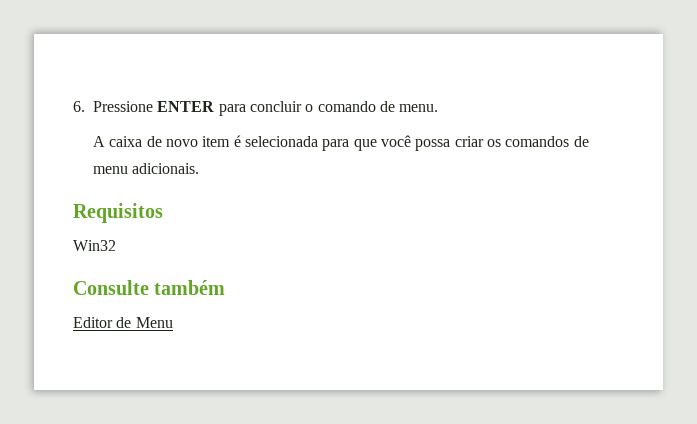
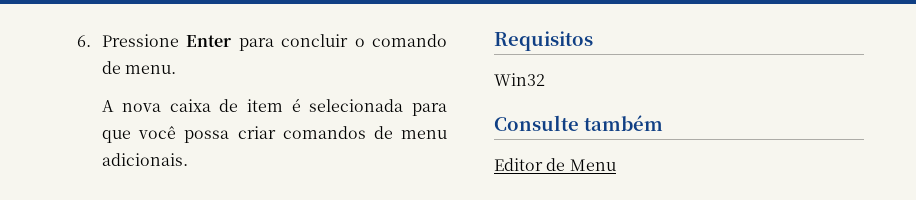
[157,101,215,112] ENTER -> [186,35,232,47] Enter
(106, 141) none -> [121,103,161,112] nova
[166,139,199,147] novo -> (239, 105) none
[486,139,501,147] os -> (276, 132) none

